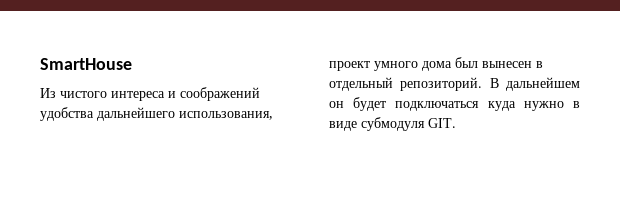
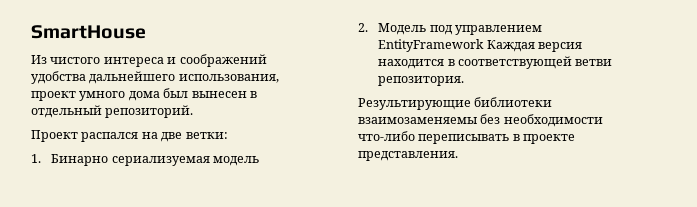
[489,77,580,91] [329,97,580,111] [329,117,456,131] В дальнейшем он будет подключаться куда нужно в виде субмодуля GIT. -> [31,130,228,142] [31,154,259,166] [358,23,542,35] [378,39,582,52] [378,56,613,69] [378,76,465,86] [358,97,553,110] [358,114,603,127] [358,131,576,144] [358,151,458,161] // Проект распался на две ветки: // 1. Бинарно сериализуемая модель // 2. Модель под управлением EntityFramework Каждая версия находится в соответствующей ветви репозитория. // Результирующие библиотеки взаимозаменяемы без необходимости что-либо переписывать в проекте представления.

